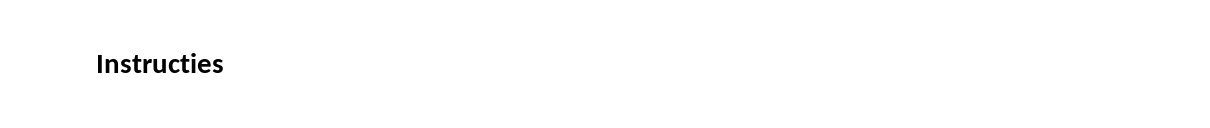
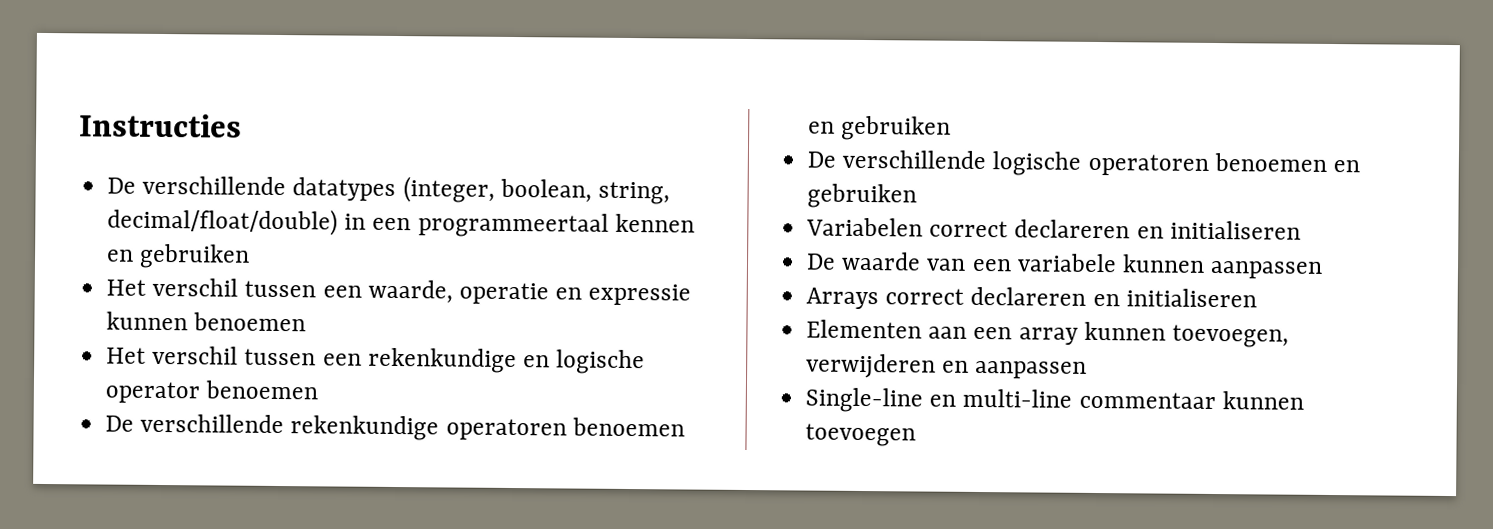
(224, 63) none -> [107,175,670,205] [107,207,695,238] [107,243,251,269] [106,277,692,306] [106,311,307,332] [106,345,646,375] [105,380,319,404] [105,413,685,441] [808,115,952,141] [807,149,1360,176] [807,183,918,209] [806,217,1301,240] [806,251,1324,279] [806,286,1257,310] [806,319,1289,348] [806,353,1088,379] [805,387,1304,413] [805,423,917,447] // De verschillende datatypes (integer, boolean, string, decimal/float/double) in een programmeertaal kennen en gebruiken // Het verschil tussen een waarde, operatie en expressie kunnen benoemen // Het verschil tussen een rekenkundige en logische operator benoemen // De verschillende rekenkundige operatoren benoemen en gebruiken // De verschillende logische operatoren benoemen en gebruiken // Variabelen correct declareren en initialiseren // De waarde van een variabele kunnen aanpassen // Arrays correct declareren en initialiseren // Elementen aan een array kunnen toevoegen, verwijderen en aanpassen // Single-line en multi-line commentaar kunnen toevoegen

